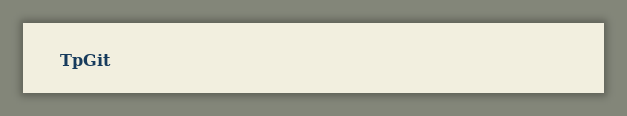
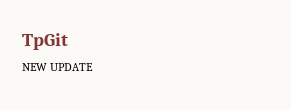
(111, 61) none -> [22,63,94,71] // NEW UPDATE

